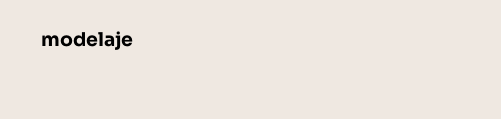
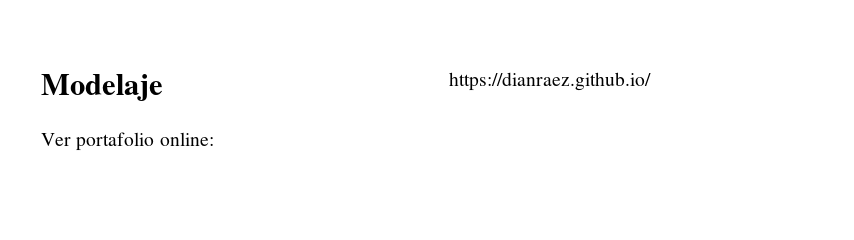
[41,31,133,50] modelaje -> [41,74,163,101] [41,132,214,151] [449,72,651,91] Modelaje // Ver portafolio online: https://dianraez.github.io/

